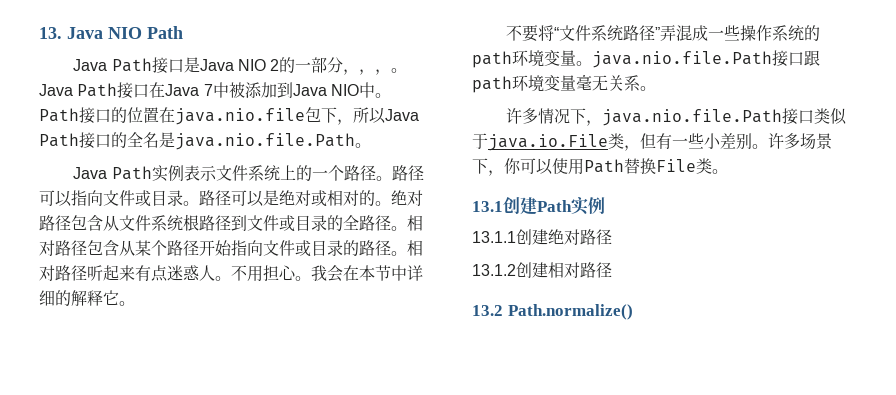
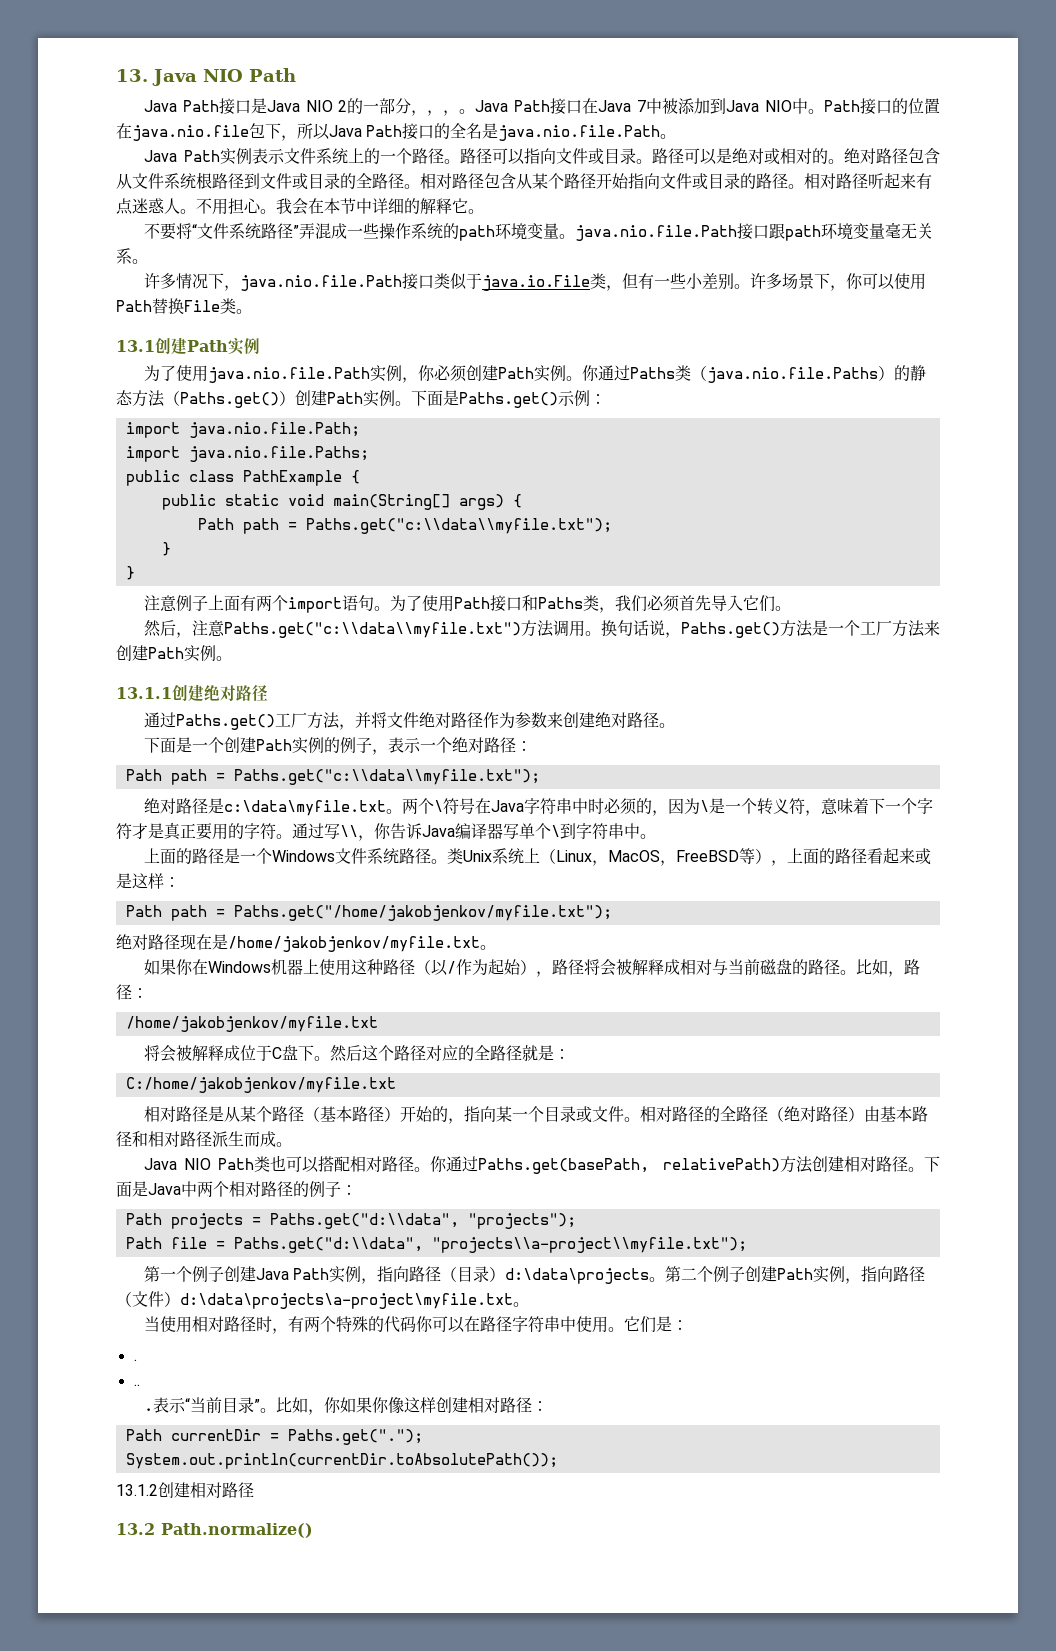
[472,229,612,245] 13.1.1创建绝对路径 -> [143,365,926,383] [116,390,606,408] [125,422,360,438] [125,446,369,462] [125,470,360,486] [161,494,522,510] [197,518,612,534] [161,542,171,556] [125,566,135,580] [143,595,791,613] [143,620,940,638] [116,645,232,662] [116,684,268,702] [143,712,675,730] [143,737,532,755] [125,769,540,785] [143,798,933,816] [116,822,656,841] [143,848,931,866] [116,873,180,889] [125,905,612,921] [116,934,496,952] [143,959,920,977] [116,984,148,1000] [125,1016,378,1032] [143,1045,570,1062] [125,1077,396,1093] [143,1106,928,1124] [116,1131,292,1147] [143,1155,940,1174] [116,1181,357,1197] [125,1213,576,1229] [125,1237,747,1253] [143,1266,926,1284] [116,1291,529,1309] [143,1316,688,1334] [133,1359,137,1361] [133,1384,140,1386] [143,1397,548,1415] [125,1429,423,1445] [125,1453,558,1469] 为了使用java.nio.file.Path实例，你必须创建Path实例。你通过Paths类（java.nio.file.Paths）的静态方法（Paths.get()）创建Path实例。下面是Paths.get()示例： // import java.nio.file.Path; // import java.nio.file.Paths; // public class PathExample { // public static void main(String[] args) { // Path path = Paths.get("c:\\data\\myfile.txt"); // } // } // 注意例子上面有两个import语句。为了使用Path接口和Paths类，我们必须首先导入它们。 // 然后，注意Paths.get("c:\\data\\myfile.txt")方法调用。换句话说，Paths.get()方法是一个工厂方法来创建Path实例。 // 13.1.1创建绝对路径 // 通过Paths.get()工厂方法，并将文件绝对路径作为参数来创建绝对路径。 // 下面是一个创建Path实例的例子，表示一个绝对路径： // Path path = Paths.get("c:\\data\\myfile.txt"); // 绝对路径是c:\data\myfile.txt。两个\符号在Java字符串中时必须的，因为\是一个转义符，意味着下一个字符才是真正要用的字符。通过写\\，你告诉Java编译器写单个\到字符串中。 // 上面的路径是一个Windows文件系统路径。类Unix系统上（Linux，MacOS，FreeBSD等），上面的路径看起来或是这样： // Path path = Paths.get("/home/jakobjenkov/myfile.txt"); // 绝对路径现在是/home/jakobjenkov/myfile.txt。 // 如果你在Windows机器上使用这种路径（以/作为起始），路径将会被解释成相对与当前磁盘的路径。比如，路径： // /home/jakobjenkov/myfile.txt // 将会被解释成位于C盘下。然后这个路径对应的全路径就是： // C:/home/jakobjenkov/myfile.txt // 相对路径是从某个路径（基本路径）开始的，指向某一个目录或文件。相对路径的全路径（绝对路径）由基本路径和相对路径派生而成。 // Java NIO Path类也可以搭配相对路径。你通过Paths.get(basePath, relativePath)方法创建相对路径。下面是Java中两个相对路径的例子： // Path projects = Paths.get("d:\\data", "projects"); // Path file = Paths.get("d:\\data", "projects\\a-project\\myfile.txt"); // 第一个例子创建Java Path实例，指向路径（目录）d:\data\projects。第二个例子创建Path实例，指向路径（文件）d:\data\projects\a-project\myfile.txt。 // 当使用相对路径时，有两个特殊的代码你可以在路径字符串中使用。它们是： // . // .. // .表示“当前目录”。比如，你如果你像这样创建相对路径： // Path currentDir = Paths.get("."); // System.out.println(currentDir.toAbsolutePath());

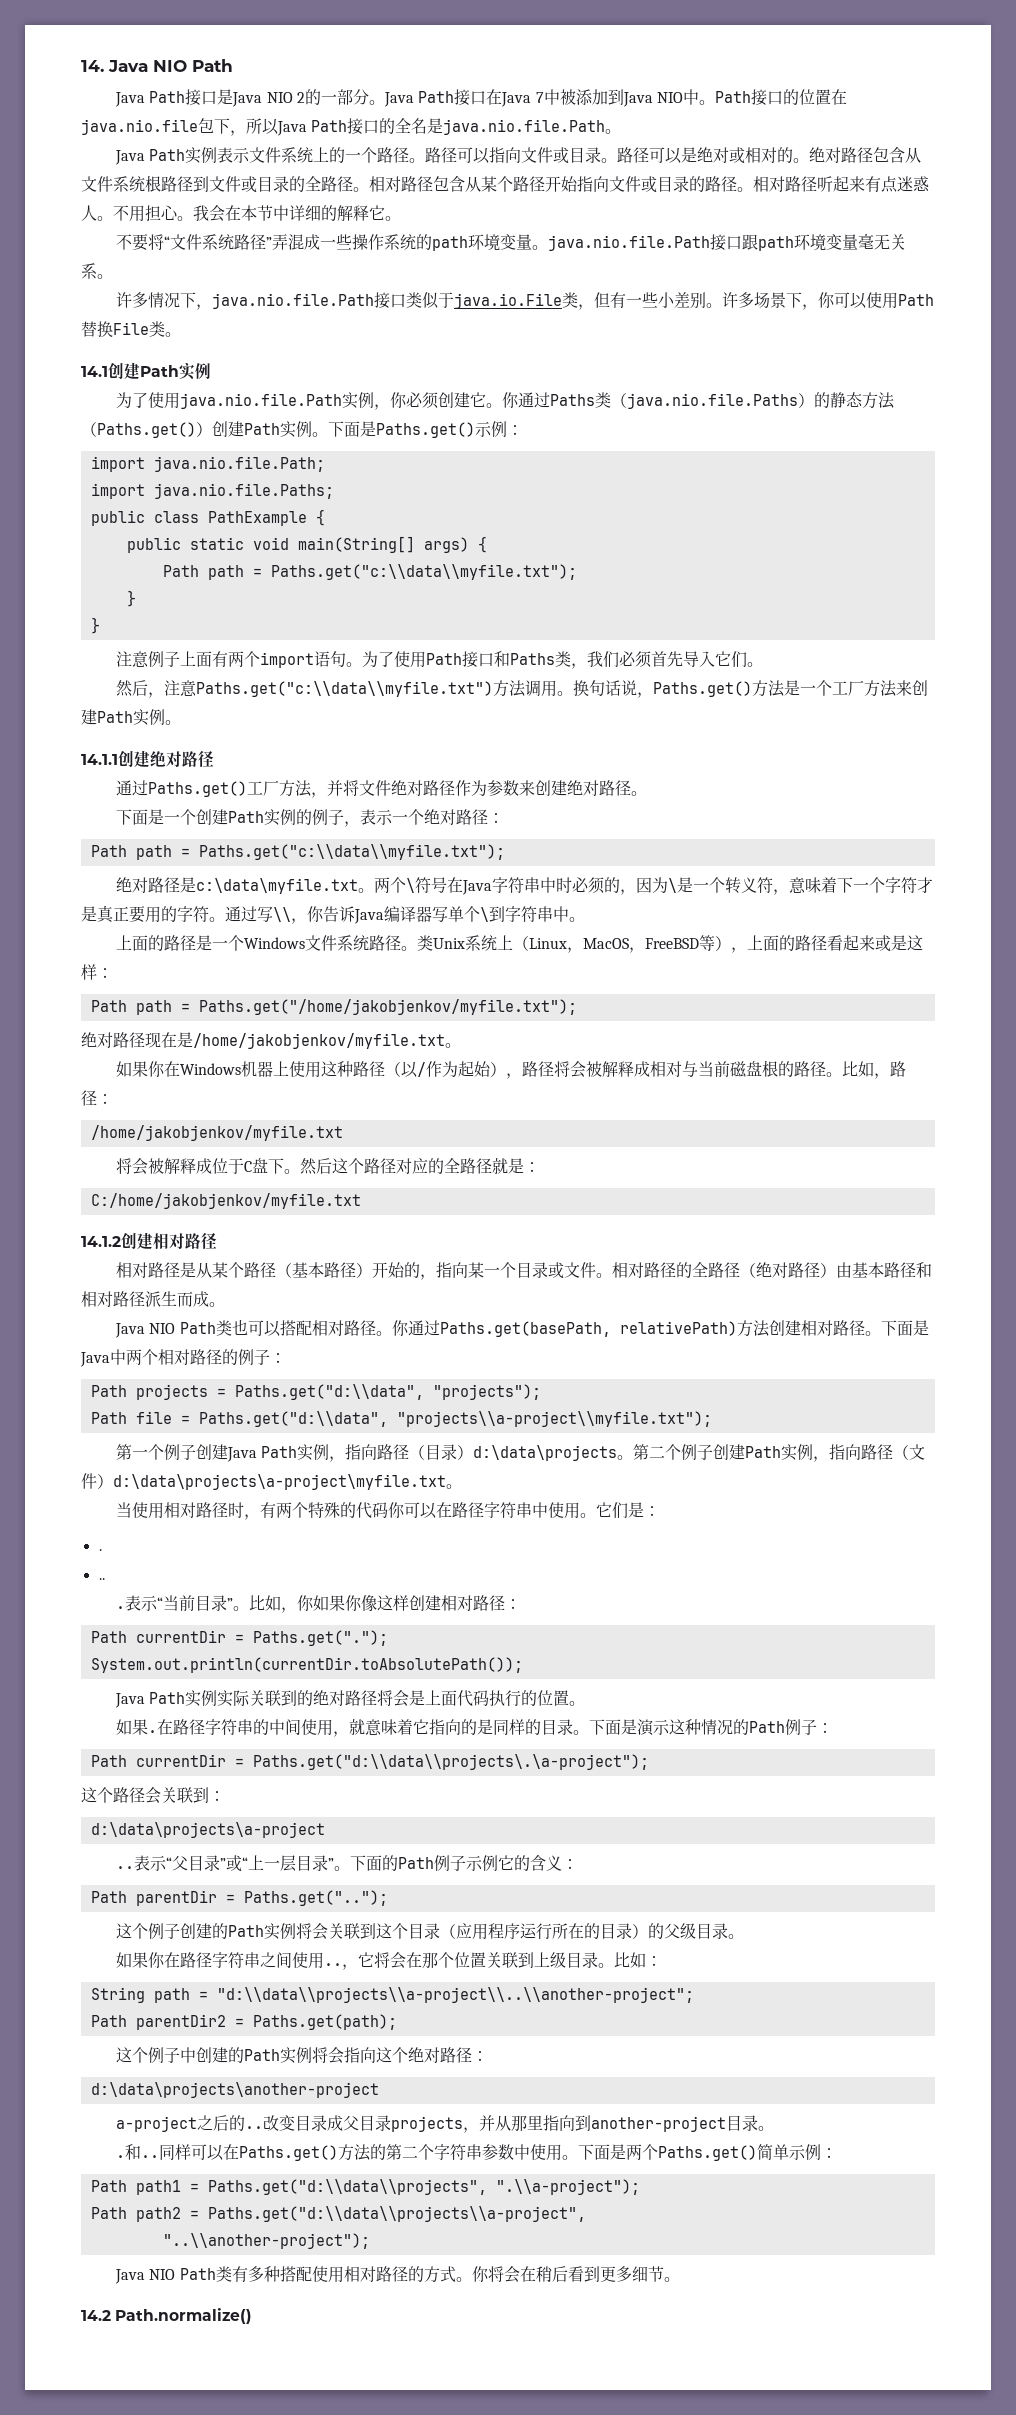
[116,69,148,82] 13. -> [81,60,104,72] 14.
[411,110,460,116] ，，， -> (369, 97) none
[116,340,155,352] 13.1 -> [81,366,108,377] 14.1
[497,365,566,382] Path实例 -> [469,392,486,407] 它
[116,687,172,699] 13.1.1 -> [81,754,118,765] 14.1.1
(792, 966) none -> [761,1060,778,1077] 根
(396, 1085) none -> [81,1232,217,1250] // 14.1.2创建相对路径
[116,1482,254,1498] [116,1523,155,1535] 13.1.2创建相对路径 // 13.2 -> [114,1690,586,1708] [115,1719,833,1737] [90,1754,649,1770] [81,1787,225,1804] [90,1822,325,1838] [115,1855,578,1872] [90,1890,388,1906] [115,1923,744,1940] [115,1952,662,1970] [90,1987,694,2003] [90,2014,397,2030] [115,2047,488,2064] [90,2082,379,2098] [115,2115,774,2133] [115,2144,837,2161] [90,2179,640,2195] [90,2206,586,2222] [162,2233,370,2249] [114,2266,680,2284] [81,2310,111,2321] Java Path实例实际关联到的绝对路径将会是上面代码执行的位置。 // 如果.在路径字符串的中间使用，就意味着它指向的是同样的目录。下面是演示这种情况的Path例子： // Path currentDir = Paths.get("d:\\data\\projects\.\a-project"); // 这个路径会关联到： // d:\data\projects\a-project // ..表示“父目录”或“上一层目录”。下面的Path例子示例它的含义： // Path parentDir = Paths.get(".."); // 这个例子创建的Path实例将会关联到这个目录（应用程序运行所在的目录）的父级目录。 // 如果你在路径字符串之间使用..，它将会在那个位置关联到上级目录。比如： // String path = "d:\\data\\projects\\a-project\\..\\another-project"; // Path parentDir2 = Paths.get(path); // 这个例子中创建的Path实例将会指向这个绝对路径： // d:\data\projects\another-project // a-project之后的..改变目录成父目录projects，并从那里指向到another-project目录。 // .和..同样可以在Paths.get()方法的第二个字符串参数中使用。下面是两个Paths.get()简单示例： // Path path1 = Paths.get("d:\\data\\projects", ".\\a-project"); // Path path2 = Paths.get("d:\\data\\projects\\a-project", // "..\\another-project"); // Java NIO Path类有多种搭配使用相对路径的方式。你将会在稍后看到更多细节。 // 14.2

